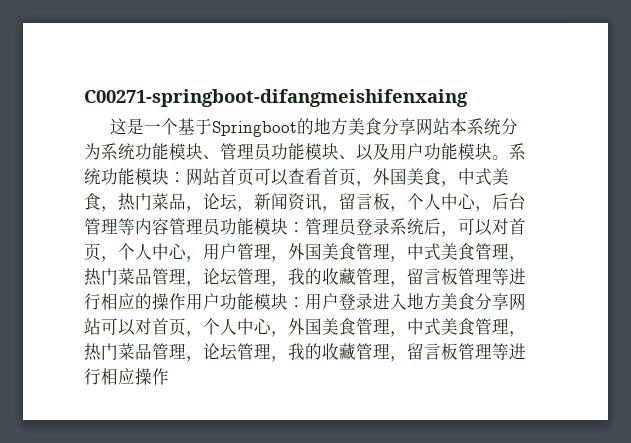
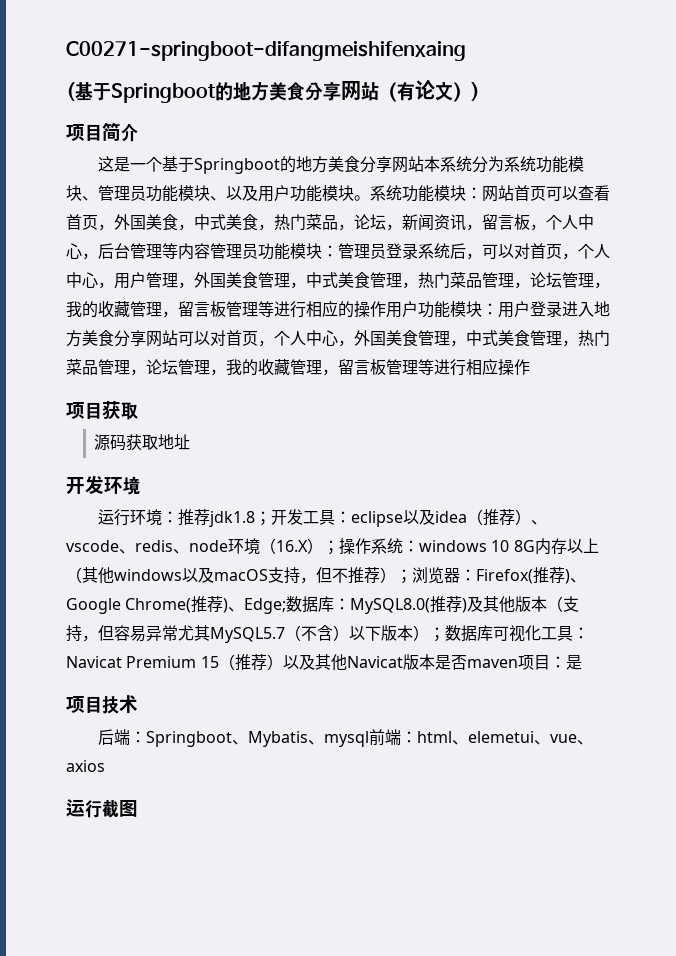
(468, 98) none -> [66,80,480,103] [66,122,138,142] // (基于Springboot的地方美食分享网站（有论文）) // 项目简介
(169, 376) none -> [66,400,138,420] [94,434,191,451] [66,475,140,495] [97,509,547,527] [66,538,599,555] [66,567,586,584] [66,596,580,614] [66,625,589,643] [66,654,582,671] [66,695,138,714] [97,729,593,747] [66,760,105,772] [66,799,138,818] // 项目获取 // 源码获取地址 // 开发环境 // 运行环境：推荐jdk1.8；开发工具：eclipse以及idea（推荐）、vscode、redis、node环境（16.X）；操作系统：windows 10 8G内存以上（其他windows以及macOS支持，但不推荐）；浏览器：Firefox(推荐)、Google Chrome(推荐)、Edge;数据库：MySQL8.0(推荐)及其他版本（支持，但容易异常尤其MySQL5.7（不含）以下版本）；数据库可视化工具：Navicat Premium 15（推荐）以及其他Navicat版本是否maven项目：是 // 项目技术 // 后端：Springboot、Mybatis、mysql前端：html、elemetui、vue、axios // 运行截图

